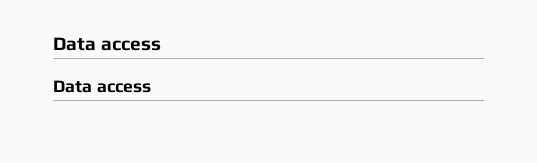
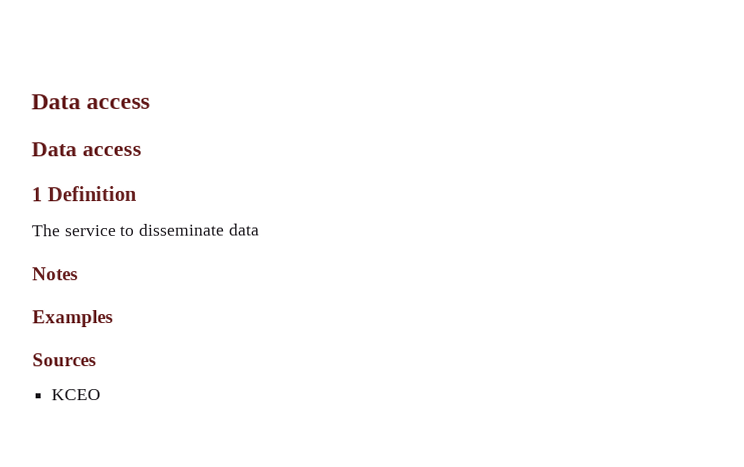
(151, 88) none -> [31,185,137,202] [31,223,260,237] [32,267,78,281] [32,309,113,328] [32,353,96,367] [51,389,102,401] // 1 Definition // The service to disseminate data // Notes // Examples // Sources // KCEO

